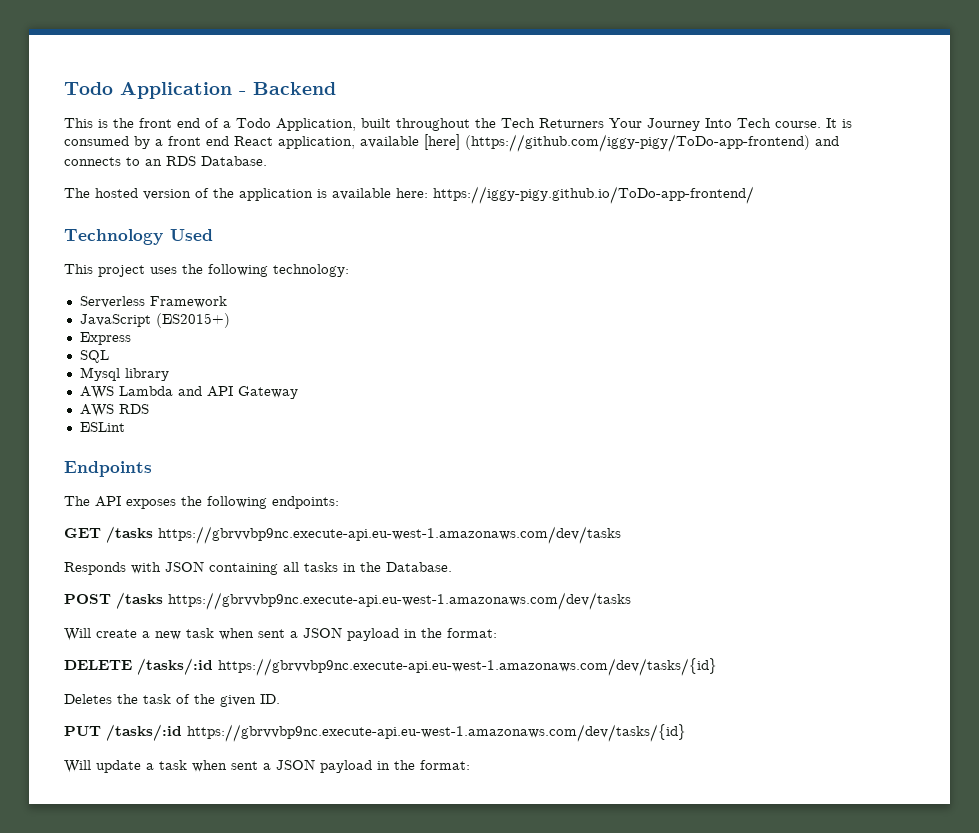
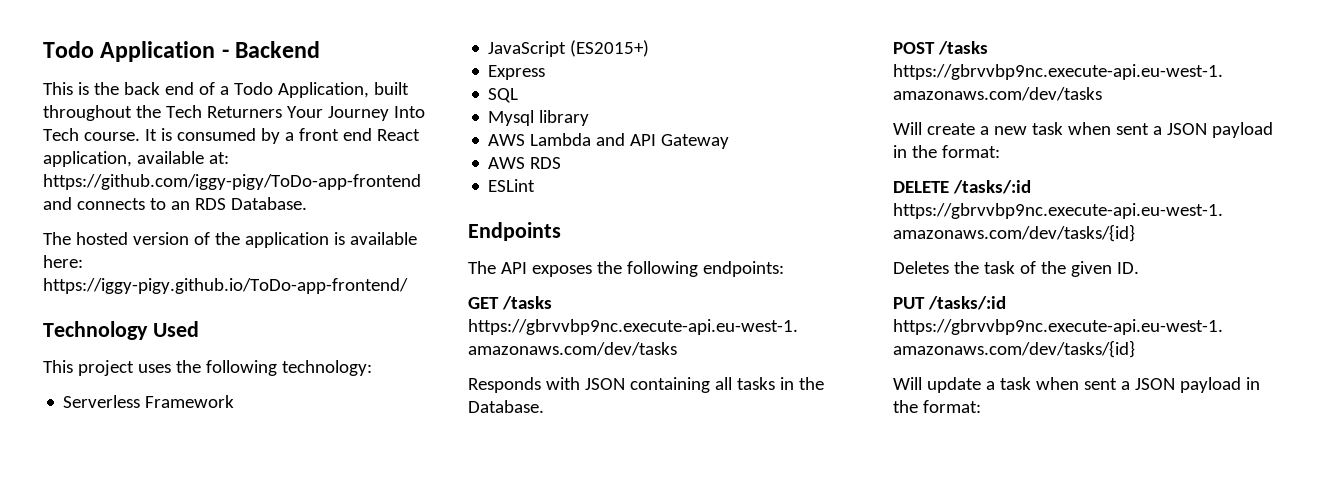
[139,118,172,128] front -> [123,82,160,95] back
[424,134,810,152] [here] (https://github.com/iggy-pigy/ToDo-app-frontend) -> [208,152,229,164] [43,174,421,190] at: https://github.com/iggy-pigy/ToDo-app-frontend

